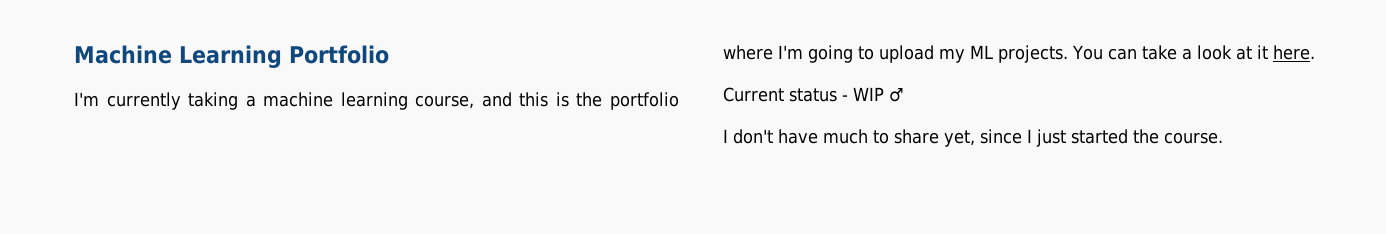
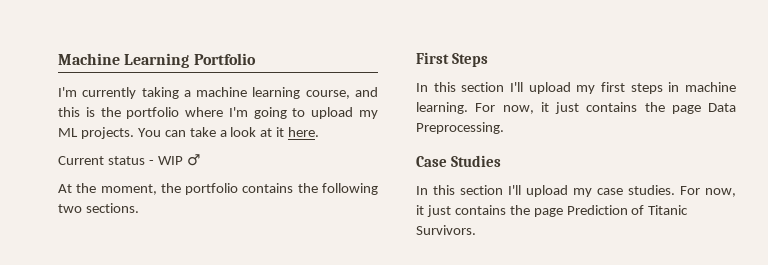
[723,129,1223,147] I don't have much to share yet, since I just started the course. -> [58,183,378,195] [58,203,139,213] [416,52,488,67] [416,82,736,94] [416,102,736,114] [416,122,504,134] [416,155,501,167] [416,185,736,197] [416,205,689,217] [416,225,476,235] At the moment, the portfolio contains the following two sections. // First Steps // In this section I'll upload my first steps in machine learning. For now, it just contains the page Data Preprocessing. // Case Studies // In this section I'll upload my case studies. For now, it just contains the page Prediction of Titanic Survivors.

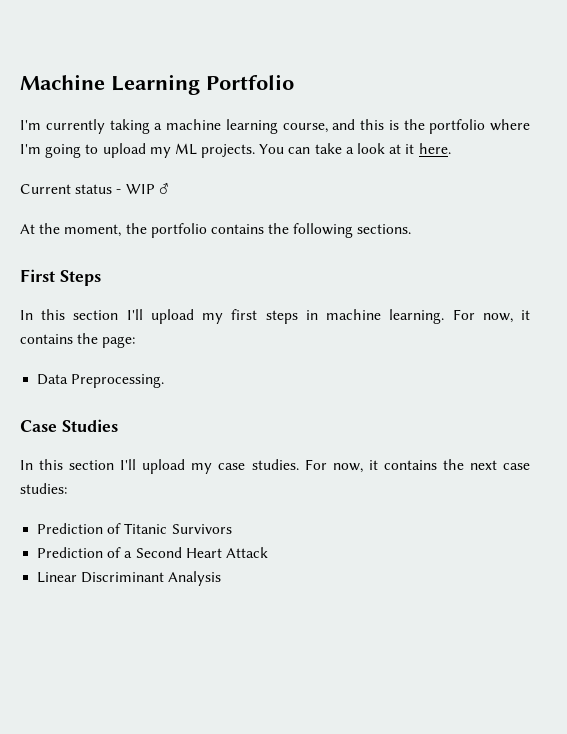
[58,204,82,213] two -> (354, 230) none
[555,102,701,114] just contains the page -> [20,333,136,348] contains the page: //
[426,205,689,217] [416,225,476,235] just contains the page Prediction of Titanic Survivors. -> [383,459,530,470] [20,483,67,494] [37,523,232,534] [37,547,268,558] [37,571,222,586] contains the next case studies: // Prediction of Titanic Survivors // Prediction of a Second Heart Attack // Linear Discriminant Analysis

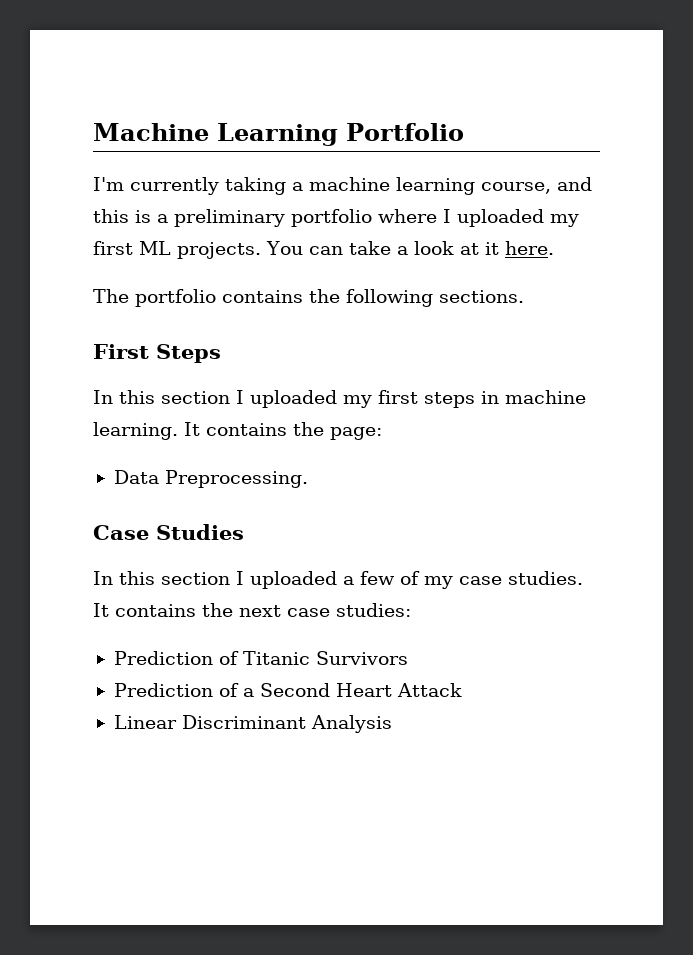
[403,119,530,134] [20,143,171,158] the portfolio where I'm going to upload my -> [157,209,579,227] [93,241,133,255] a preliminary portfolio where I uploaded my first
[20,182,169,194] [20,223,147,237] Current status - WIP ♂ // At the moment, the -> [93,289,129,303] The
[126,309,194,324] I'll upload -> [236,390,337,408] I uploaded
[452,309,530,323] For now, it -> [184,422,200,436] It
[120,459,378,474] I'll upload my case studies. For now, it -> [236,571,583,589] [93,603,109,617] I uploaded a few of my case studies. It

